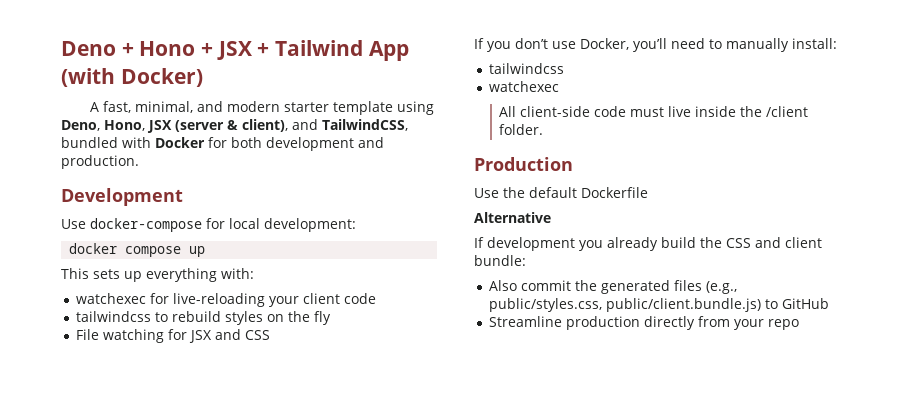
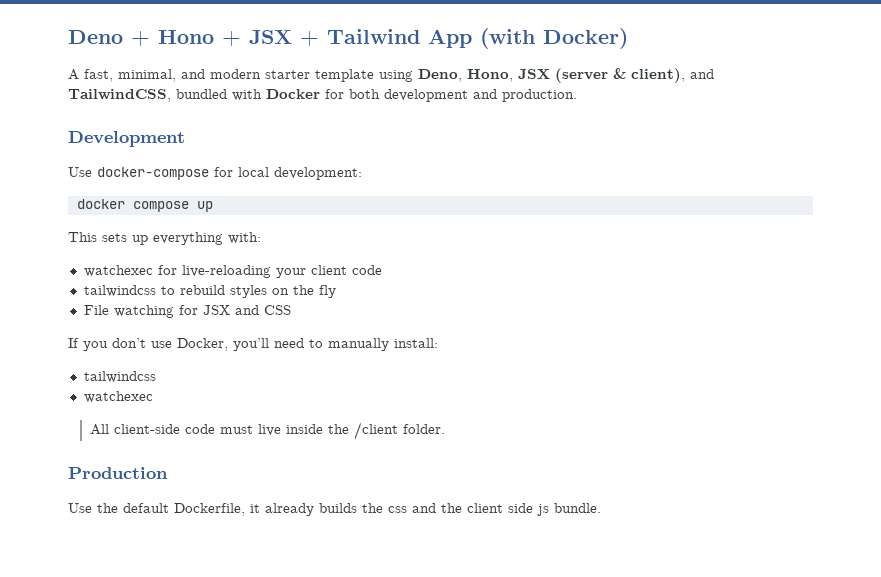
[581,187,648,198] [474,212,551,223] [474,237,822,251] [474,255,526,266] [488,280,737,294] [488,298,829,312] [488,316,799,330] Dockerfile // Alternative // If development you already build the CSS and client bundle: // Also commit the generated files (e.g., public/styles.css, public/client.bundle.js) to GitHub // Streamline production directly from your repo -> [174,503,601,516] Dockerfile, it already builds the css and the client side js bundle.

